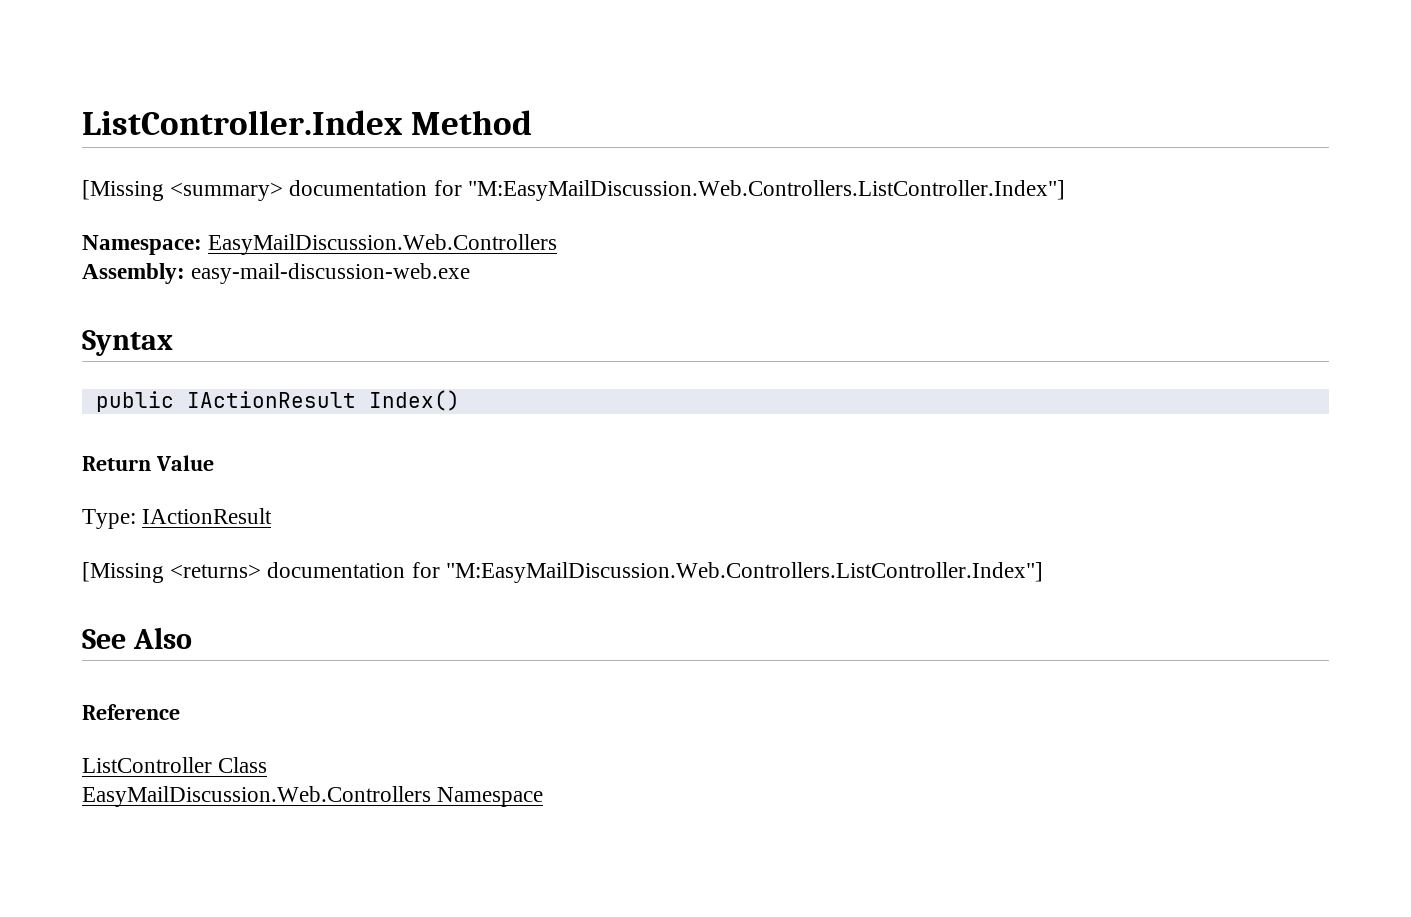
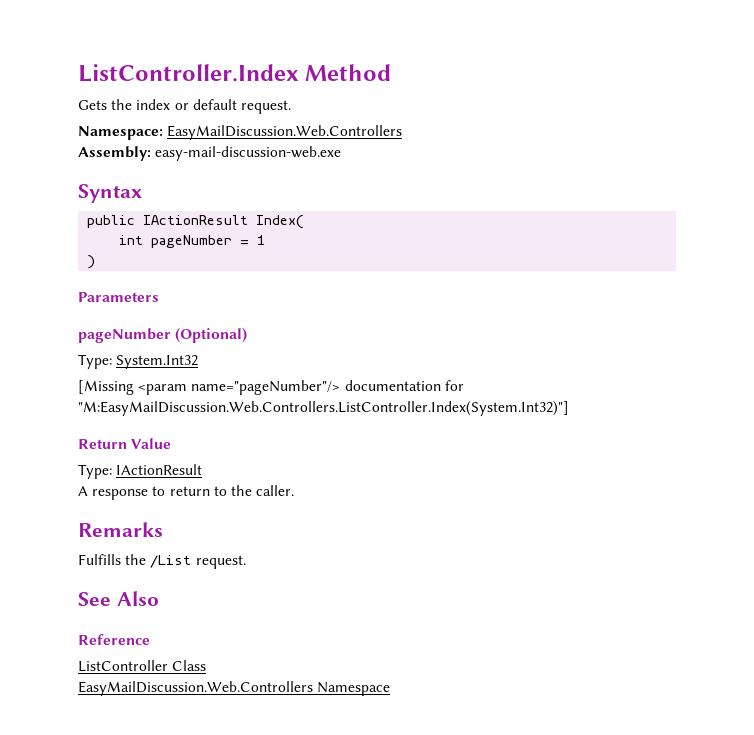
[82,180,1065,201] [Missing <summary> documentation for "M:EasyMailDiscussion.Web.Controllers.ListController.Index"] -> [78,99,291,114] Gets the index or default request.
[368,390,460,411] [82,455,214,471] [82,508,273,529] [82,562,1043,583] Index() // Return Value // Type: IActionResult // [Missing <returns> documentation for "M:EasyMailDiscussion.Web.Controllers.ListController.Index"] -> [256,215,305,229] [119,235,266,248] [87,255,96,269] [78,292,159,302] [78,328,248,343] [78,354,199,369] [78,380,464,395] [78,401,569,416] [78,438,172,449] [78,464,203,479] [78,485,295,500] [78,522,163,537] [78,554,246,569] Index( // int pageNumber = 1 // ) // Parameters // pageNumber (Optional) // Type: System.Int32 // [Missing <param name="pageNumber"/> documentation for "M:EasyMailDiscussion.Web.Controllers.ListController.Index(System.Int32)"] // Return Value // Type: IActionResult // A response to return to the caller. // Remarks // Fulfills the /List request.

